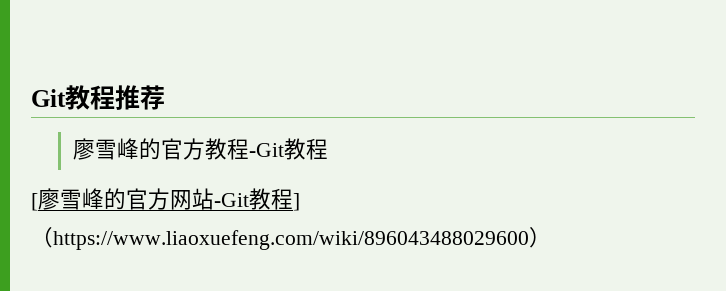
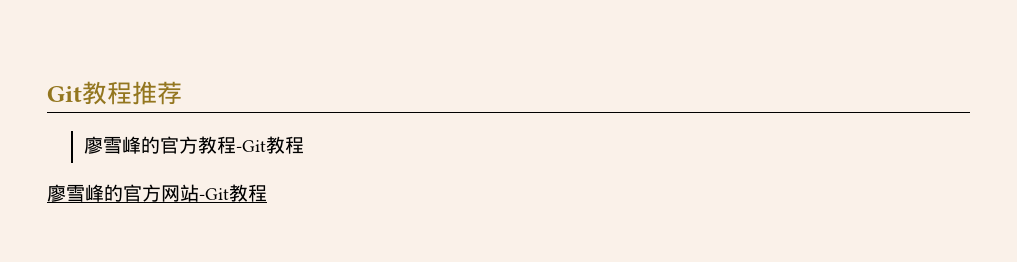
[31,193,38,211] [ -> (304, 145) none
[293,193,300,211] [31,227,551,250] ]（https://www.liaoxuefeng.com/wiki/896043488029600） -> (267, 193) none

